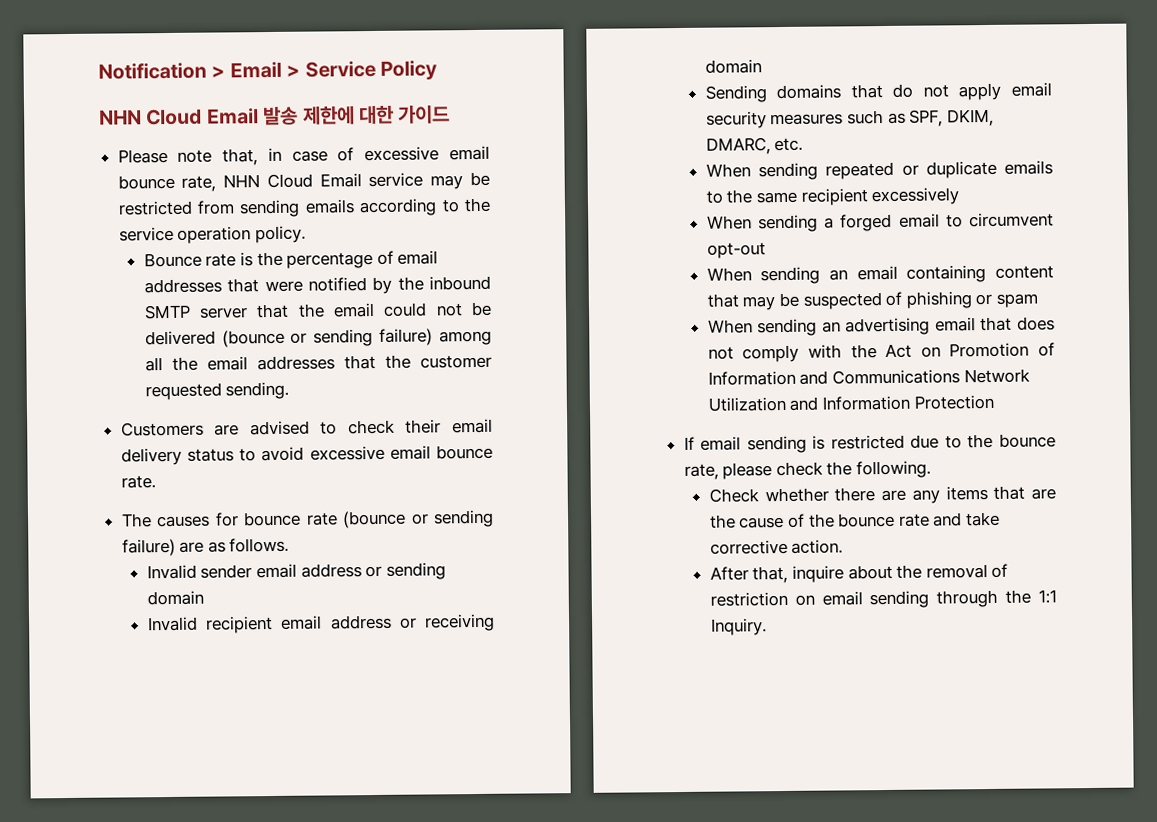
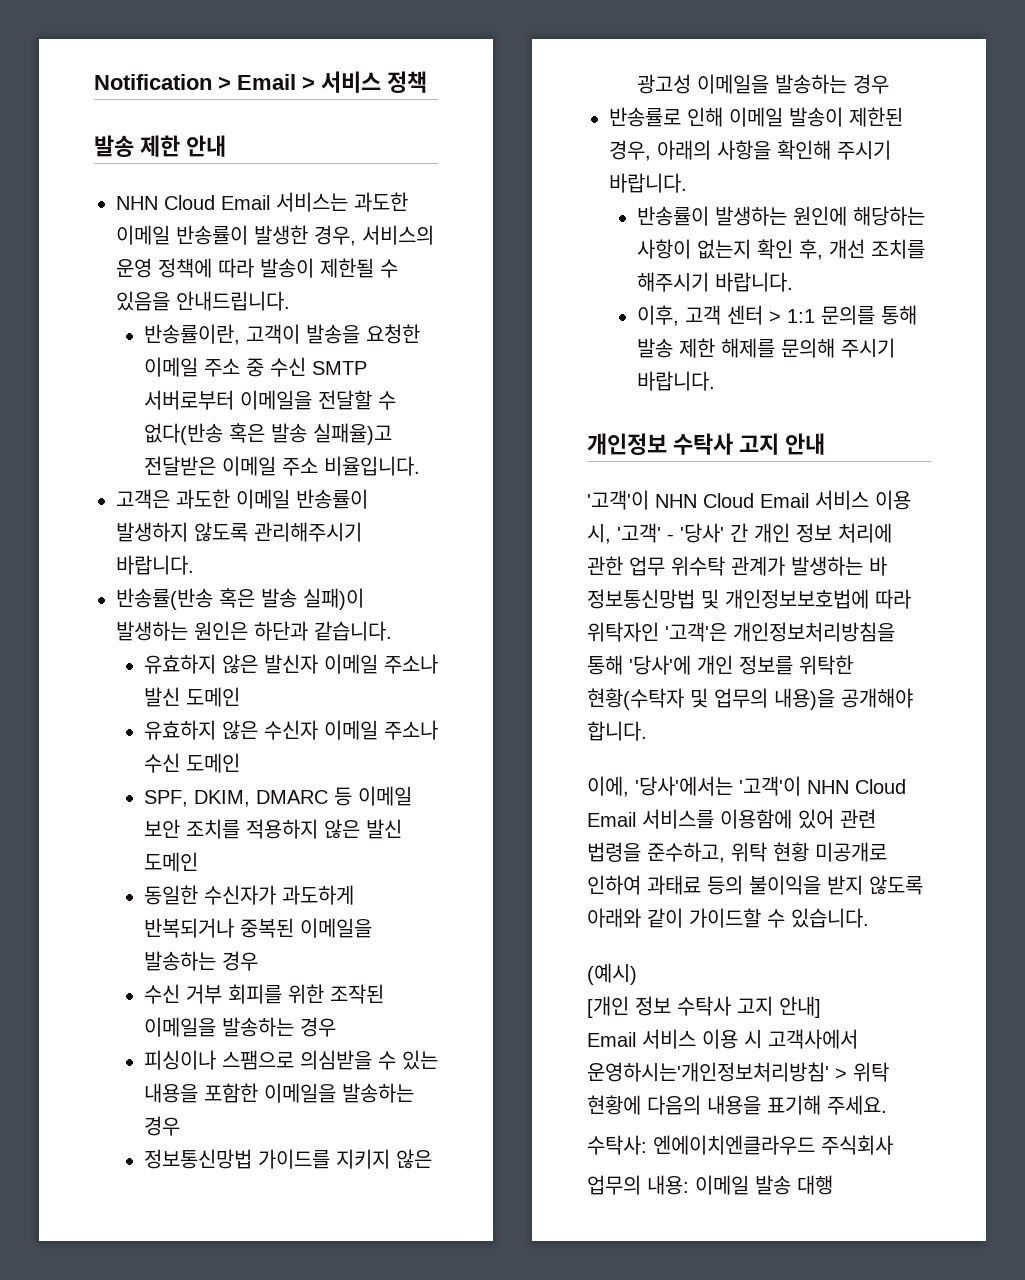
[304,60,437,80] [99,105,451,126] [117,145,491,166] [117,171,491,192] [117,197,491,218] [118,225,306,244] [143,250,439,269] [143,275,491,295] [143,301,492,320] [144,328,492,348] [144,354,492,372] [144,381,290,401] [120,418,494,437] [120,444,493,466] [120,475,156,489] [120,509,494,529] [121,537,290,557] [146,562,446,580] [146,590,204,606] [146,613,495,634] [704,59,762,74] [704,82,1052,103] [705,108,994,129] [705,137,804,155] [705,160,1053,181] [705,187,960,206] [706,212,1054,233] [706,242,766,259] [706,265,1054,285] [706,291,1039,311] [707,316,1055,337] [707,342,1055,363] [707,368,1030,386] [707,394,994,412] [683,433,1056,454] [683,460,932,480] [708,485,1056,504] [709,511,1000,529] [709,539,844,555] [709,563,1009,584] [709,589,1057,609] [710,618,767,636] Service Policy // NHN Cloud Email 발송 제한에 대한 가이드 // Please note that, in case of excessive email bounce rate, NHN Cloud Email service may be restricted from sending emails according to the service operation policy. // Bounce rate is the percentage of email addresses that were notified by the inbound SMTP server that the email could not be delivered (bounce or sending failure) among all the email addresses that the customer requested sending. // Customers are advised to check their email delivery status to avoid excessive email bounce rate. // The causes for bounce rate (bounce or sending failure) are as follows. // Invalid sender email address or sending domain // Invalid recipient email address or receiving domain // Sending domains that do not apply email security measures such as SPF, DKIM, DMARC, etc. // When sending repeated or duplicate emails to the same recipient excessively // When sending a forged email to circumvent opt-out // When sending an email containing content that may be suspected of phishing or spam // When sending an advertising email that does not comply with the Act on Promotion of Information and Communications Network Utilization and Information Protection // If email sending is restricted due to the bounce rate, please check the following. // Check whether there are any items that are the cause of the bounce rate and take corrective action. // After that, inquire about the removal of restriction on email sending through the 1:1 Inquiry. -> [321,71,427,93] [94,135,226,157] [116,192,408,212] [116,225,434,246] [116,258,398,278] [116,291,290,311] [143,324,420,345] [143,357,367,377] [143,390,396,410] [143,423,392,445] [143,456,420,476] [116,489,368,509] [116,522,362,542] [116,555,194,575] [116,588,364,610] [116,621,392,641] [143,654,438,674] [143,687,240,707] [143,720,438,740] [143,753,240,773] [143,786,412,807] [143,819,402,839] [143,852,198,872] [143,885,354,905] [143,918,372,938] [143,951,258,971] [143,984,384,1004] [143,1017,336,1037] [143,1050,438,1070] [143,1083,414,1103] [143,1116,180,1136] [143,1149,432,1169] [636,74,889,94] [609,107,903,127] [609,140,891,161] [609,173,687,193] [636,206,925,226] [636,239,925,260] [636,272,793,292] [636,305,917,326] [636,338,895,358] [636,371,715,391] [587,433,825,455] [587,490,911,510] [587,523,892,544] [587,556,887,576] [587,589,911,609] [587,622,895,642] [587,655,853,675] [587,688,913,710] [587,721,647,741] [587,776,906,797] [587,809,876,829] [587,842,887,863] [587,875,923,895] [587,908,869,928] [587,963,637,985] [587,996,821,1018] [587,1029,858,1049] [587,1062,889,1082] [587,1095,887,1115] [587,1135,893,1155] [587,1175,833,1195] 서비스 정책 // 발송 제한 안내 // NHN Cloud Email 서비스는 과도한 이메일 반송률이 발생한 경우, 서비스의 운영 정책에 따라 발송이 제한될 수 있음을 안내드립니다. // 반송률이란, 고객이 발송을 요청한 이메일 주소 중 수신 SMTP 서버로부터 이메일을 전달할 수 없다(반송 혹은 발송 실패율)고 전달받은 이메일 주소 비율입니다. // 고객은 과도한 이메일 반송률이 발생하지 않도록 관리해주시기 바랍니다. // 반송률(반송 혹은 발송 실패)이 발생하는 원인은 하단과 같습니다. // 유효하지 않은 발신자 이메일 주소나 발신 도메인 // 유효하지 않은 수신자 이메일 주소나 수신 도메인 // SPF, DKIM, DMARC 등 이메일 보안 조치를 적용하지 않은 발신 도메인 // 동일한 수신자가 과도하게 반복되거나 중복된 이메일을 발송하는 경우 // 수신 거부 회피를 위한 조작된 이메일을 발송하는 경우 // 피싱이나 스팸으로 의심받을 수 있는 내용을 포함한 이메일을 발송하는 경우 // 정보통신망법 가이드를 지키지 않은 광고성 이메일을 발송하는 경우 // 반송률로 인해 이메일 발송이 제한된 경우, 아래의 사항을 확인해 주시기 바랍니다. // 반송률이 발생하는 원인에 해당하는 사항이 없는지 확인 후, 개선 조치를 해주시기 바랍니다. // 이후, 고객 센터 > 1:1 문의를 통해 발송 제한 해제를 문의해 주시기 바랍니다. // 개인정보 수탁사 고지 안내 // '고객'이 NHN Cloud Email 서비스 이용 시, '고객' - '당사' 간 개인 정보 처리에 관한 업무 위수탁 관계가 발생하는 바 정보통신망법 및 개인정보보호법에 따라 위탁자인 '고객'은 개인정보처리방침을 통해 '당사'에 개인 정보를 위탁한 현황(수탁자 및 업무의 내용)을 공개해야 합니다. // 이에, '당사'에서는 '고객'이 NHN Cloud Email 서비스를 이용함에 있어 관련 법령을 준수하고, 위탁 현황 미공개로 인하여 과태료 등의 불이익을 받지 않도록 아래와 같이 가이드할 수 있습니다. // (예시) // [개인 정보 수탁사 고지 안내] // Email 서비스 이용 시 고객사에서 운영하시는'개인정보처리방침' > 위탁 현황에 다음의 내용을 표기해 주세요. // 수탁사: 엔에이치엔클라우드 주식회사 // 업무의 내용: 이메일 발송 대행

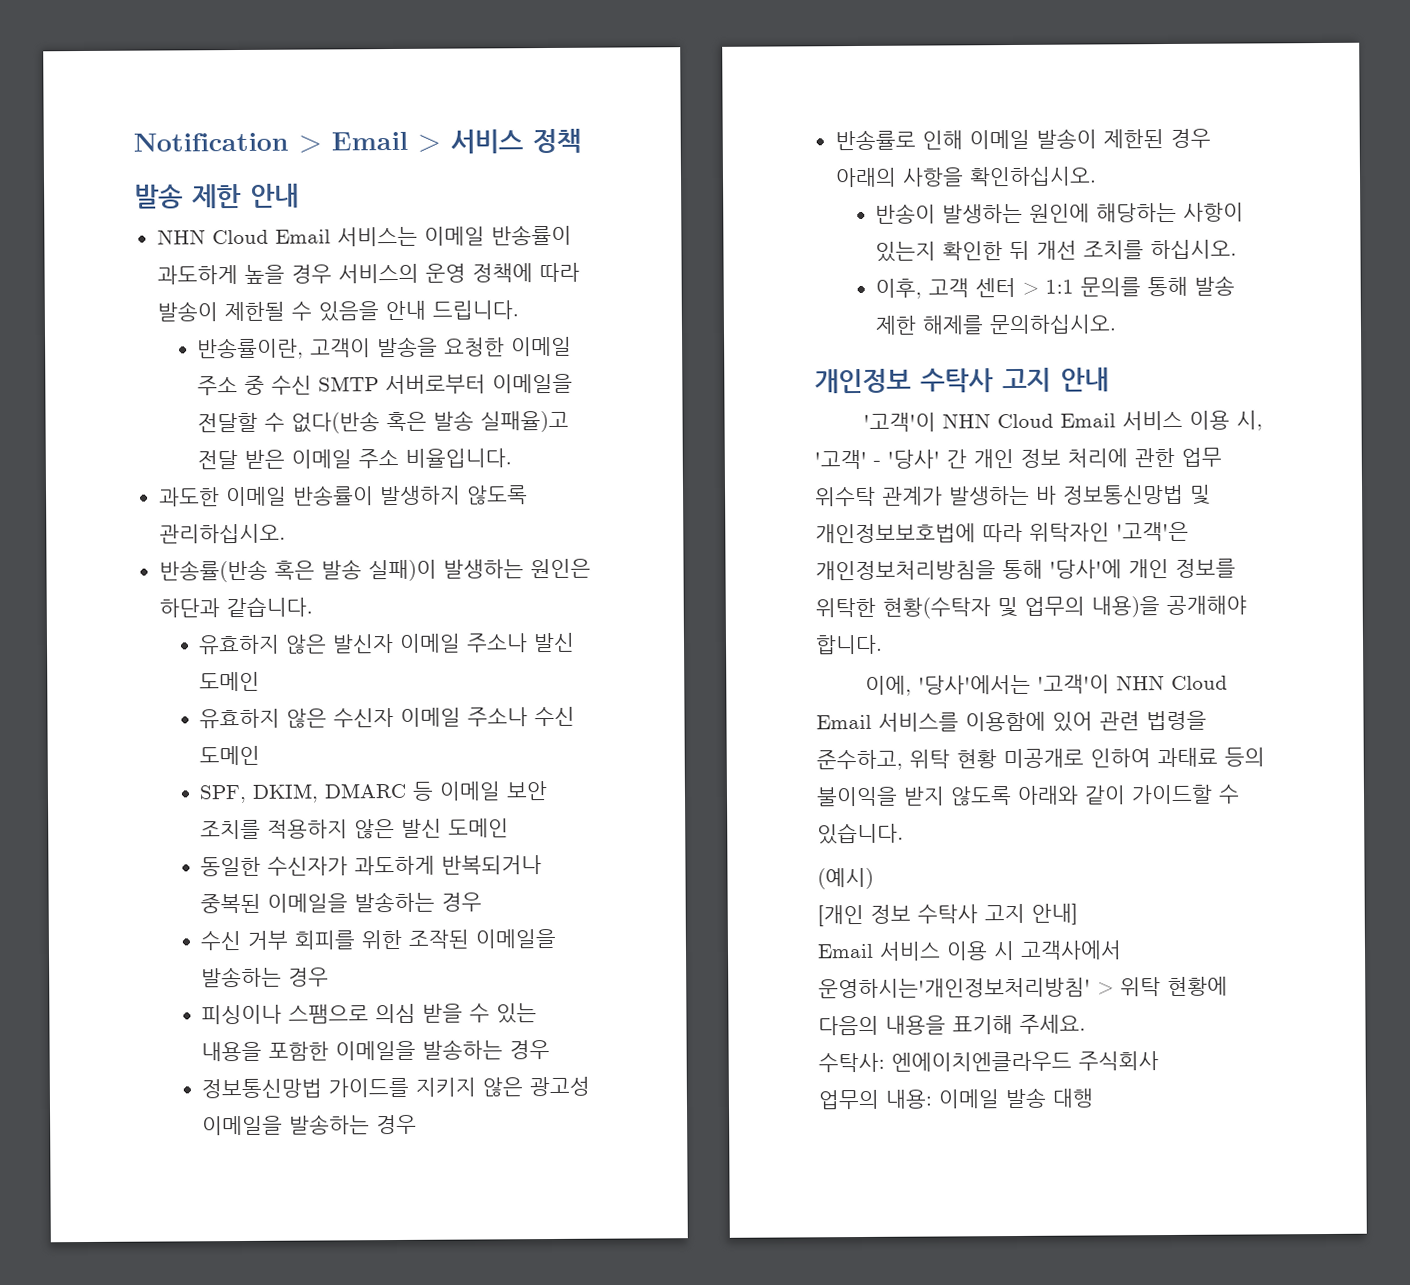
[354,192,408,212] [116,225,356,246] 과도한 이메일 반송률이 발생한 경우, -> [423,224,572,246] [156,264,332,285] 이메일 반송률이 과도하게 높을 경우
[176,291,290,311] 안내드립니다. -> [384,300,519,321] 안내 드립니다.
[143,456,216,476] 전달받은 -> [197,449,286,470] 전달 받은
[116,489,170,509] 고객은 -> (513, 458) none
[254,522,362,542] [116,555,194,575] 관리해주시기 바랍니다. -> [158,523,286,544] 관리하십시오.
[299,1050,372,1070] 의심받을 -> [375,1003,464,1024] 의심 받을
[609,140,651,161] 경우, -> [1169,128,1211,148] 경우
[777,140,891,160] [609,173,687,193] [636,206,925,226] [636,239,925,260] [636,272,793,292] 확인해 주시기 바랍니다. // 반송률이 발생하는 원인에 해당하는 사항이 없는지 확인 후, 개선 조치를 해주시기 바랍니다. -> [968,166,1097,187] [875,202,1245,224] [875,239,1238,262] 확인하십시오. // 반송이 발생하는 원인에 해당하는 사항이 있는지 확인한 뒤 개선 조치를 하십시오.
[780,338,895,358] [636,371,715,391] 문의해 주시기 바랍니다. -> [989,314,1118,335] 문의하십시오.

